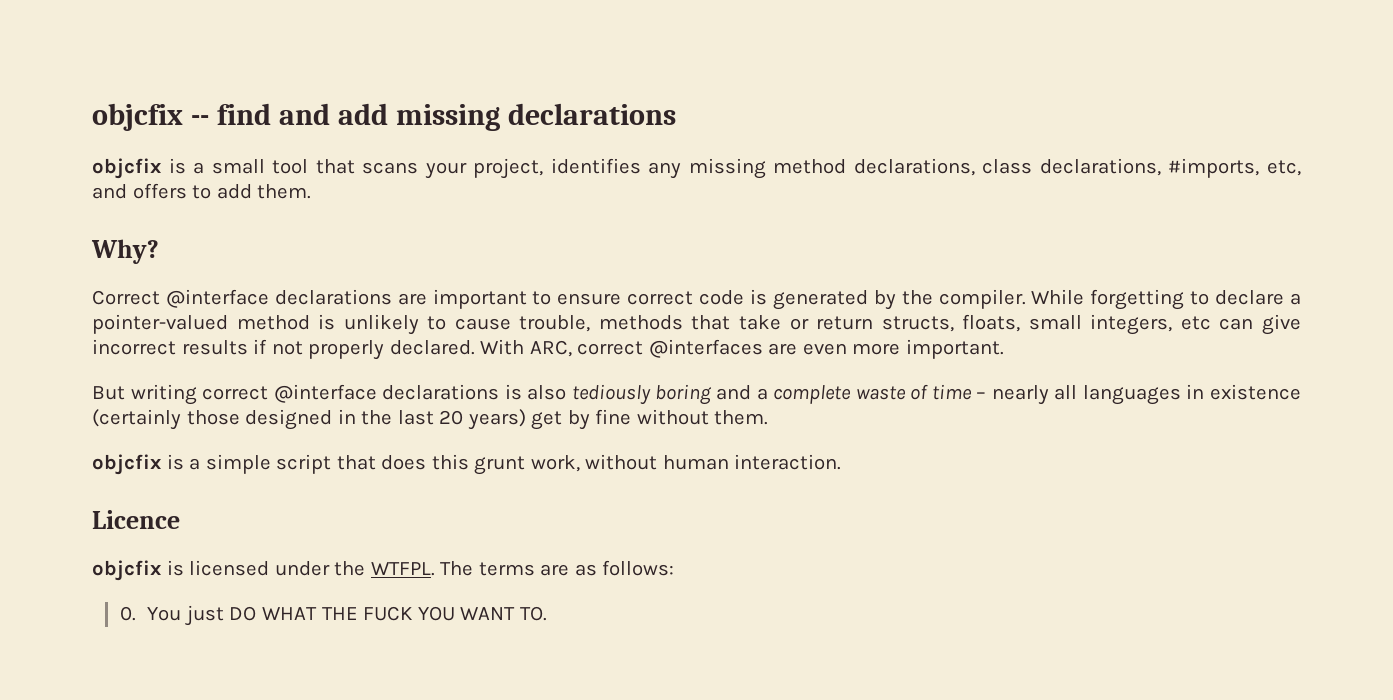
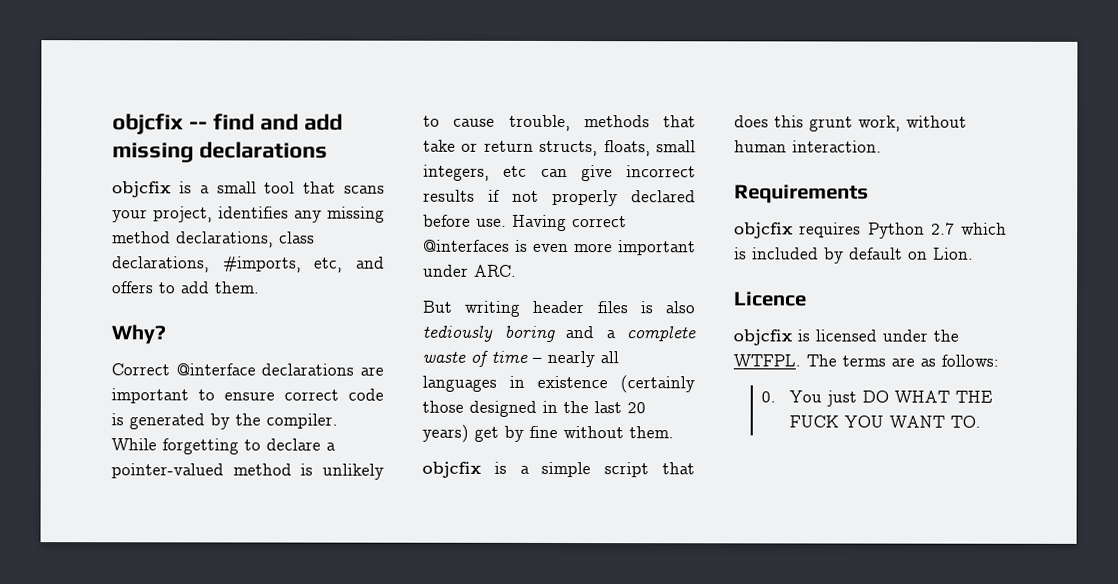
[389,339,572,357] declared. With ARC, -> [631,190,696,203] [423,214,567,232] declared before use. Having
[768,343,798,355] are -> [515,239,528,252] is
[905,339,1004,359] important. -> [618,240,696,256] [423,264,517,277] important under ARC.
[202,384,500,403] correct @interface declarations -> [532,300,628,314] header files
(842, 462) none -> [734,184,869,204] [734,222,1007,239] [734,247,974,264] // Requirements // objcfix requires Python 2.7 which is included by default on Lion.

